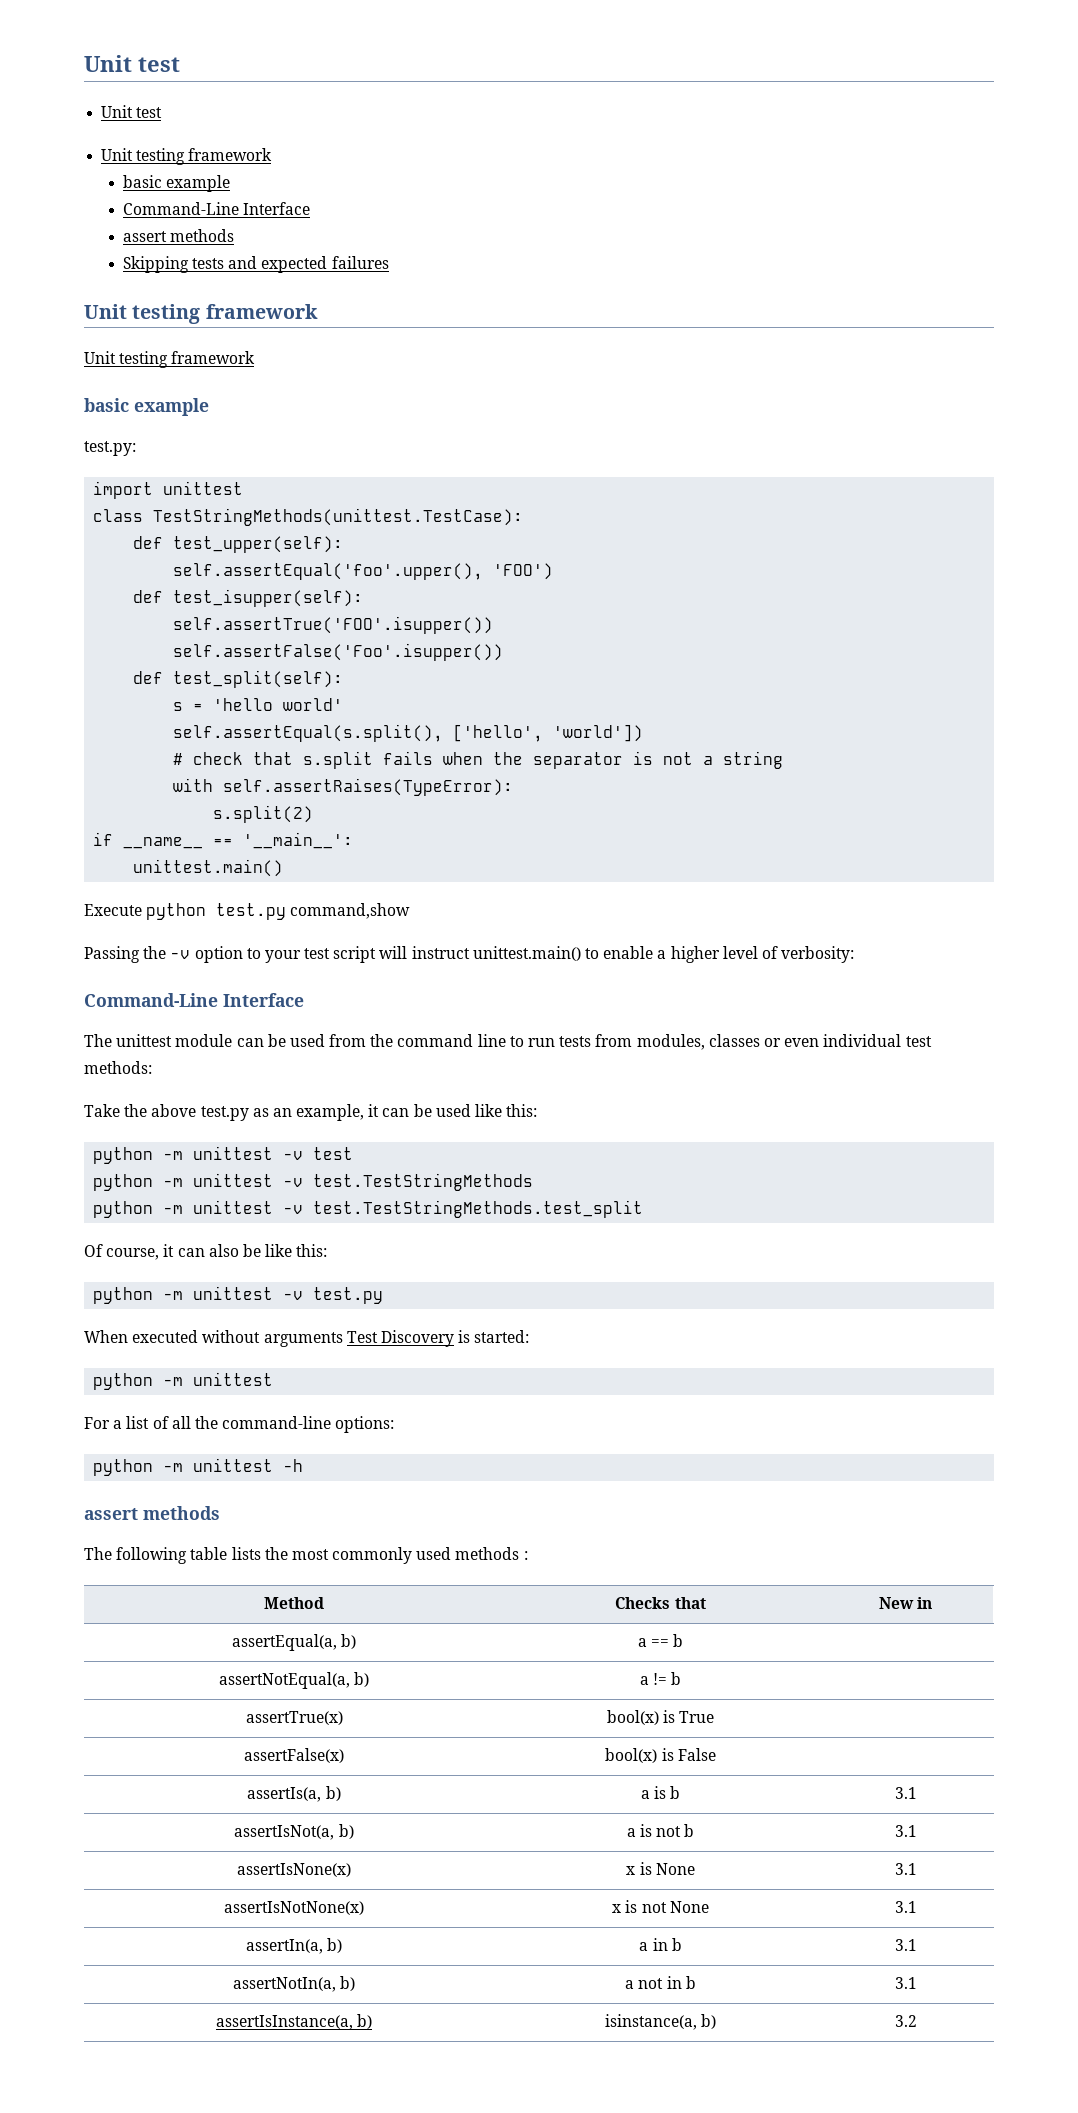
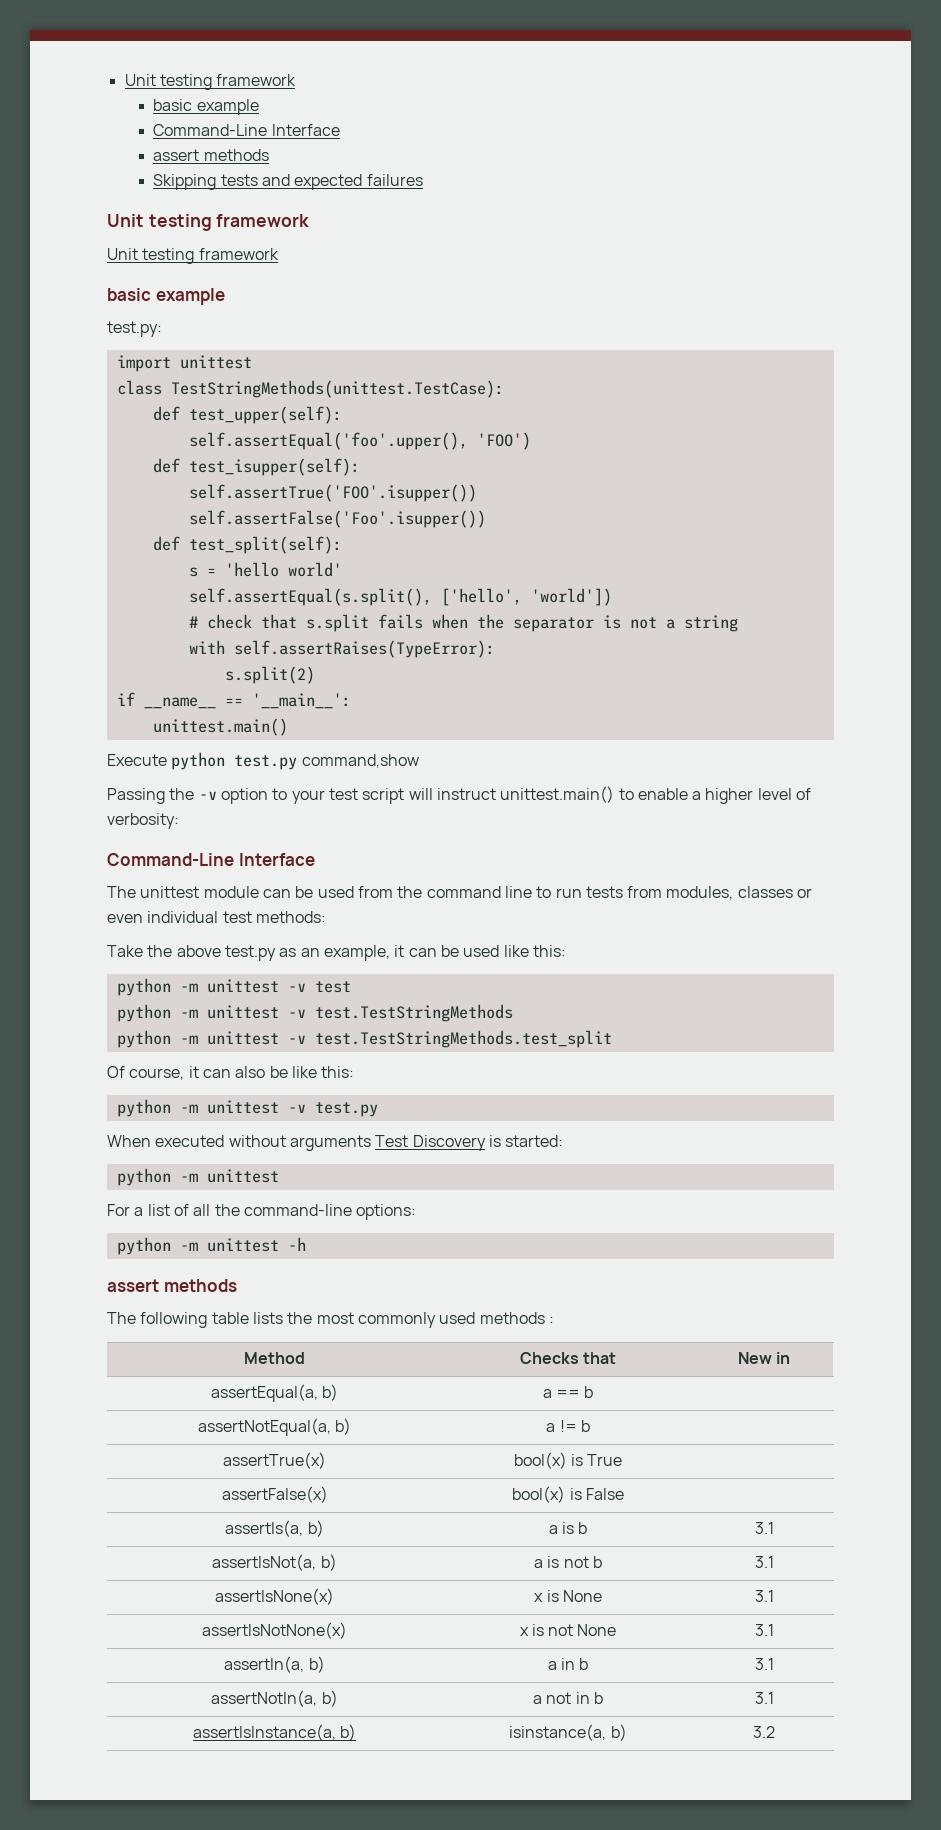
[84,55,180,72] [101,105,163,118] [101,148,134,161] Unit test // Unit test // Unit -> [124,74,156,86] Unit

